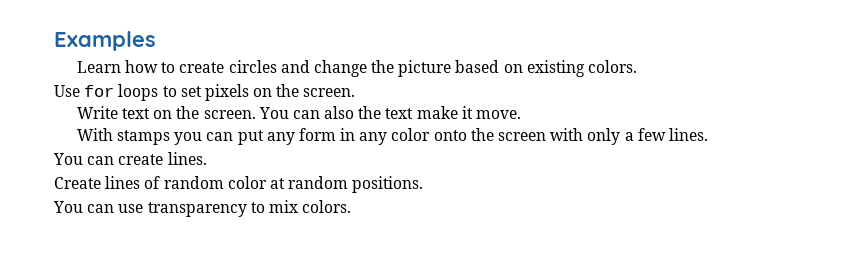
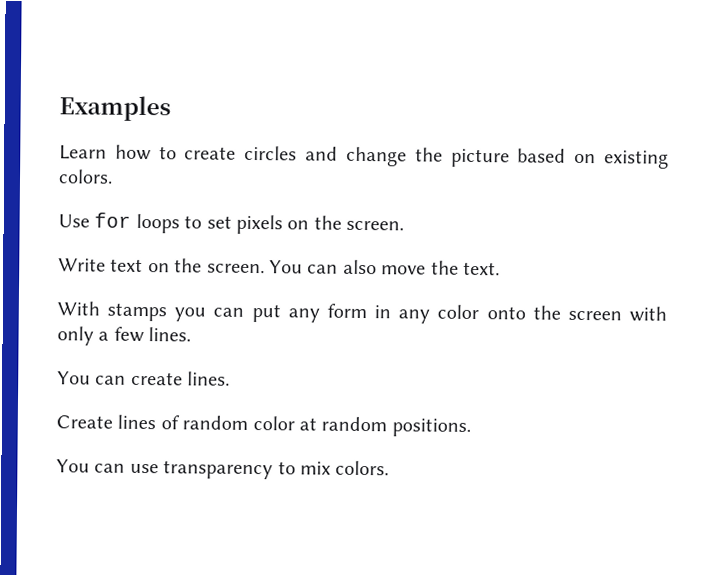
[358,106,521,119] the text make it move. -> [381,260,500,276] move the text.

